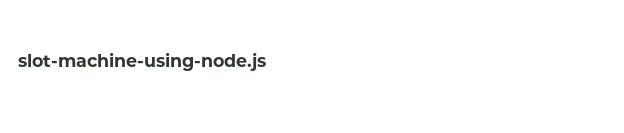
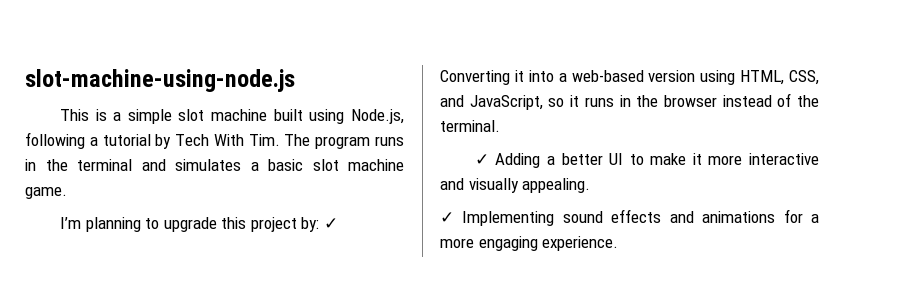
(266, 61) none -> [59,109,404,124] [25,132,404,149] [25,159,404,171] [25,187,67,199] [59,217,339,232] [440,70,819,85] [440,93,819,110] [440,120,500,132] [474,153,819,168] [440,178,591,193] [440,209,819,226] [440,236,619,251] // This is a simple slot machine built using Node.js, following a tutorial by Tech With Tim. The program runs in the terminal and simulates a basic slot machine game. // I’m planning to upgrade this project by: ✓ Converting it into a web-based version using HTML, CSS, and JavaScript, so it runs in the browser instead of the terminal. // ✓ Adding a better UI to make it more interactive and visually appealing. // ✓ Implementing sound effects and animations for a more engaging experience.

